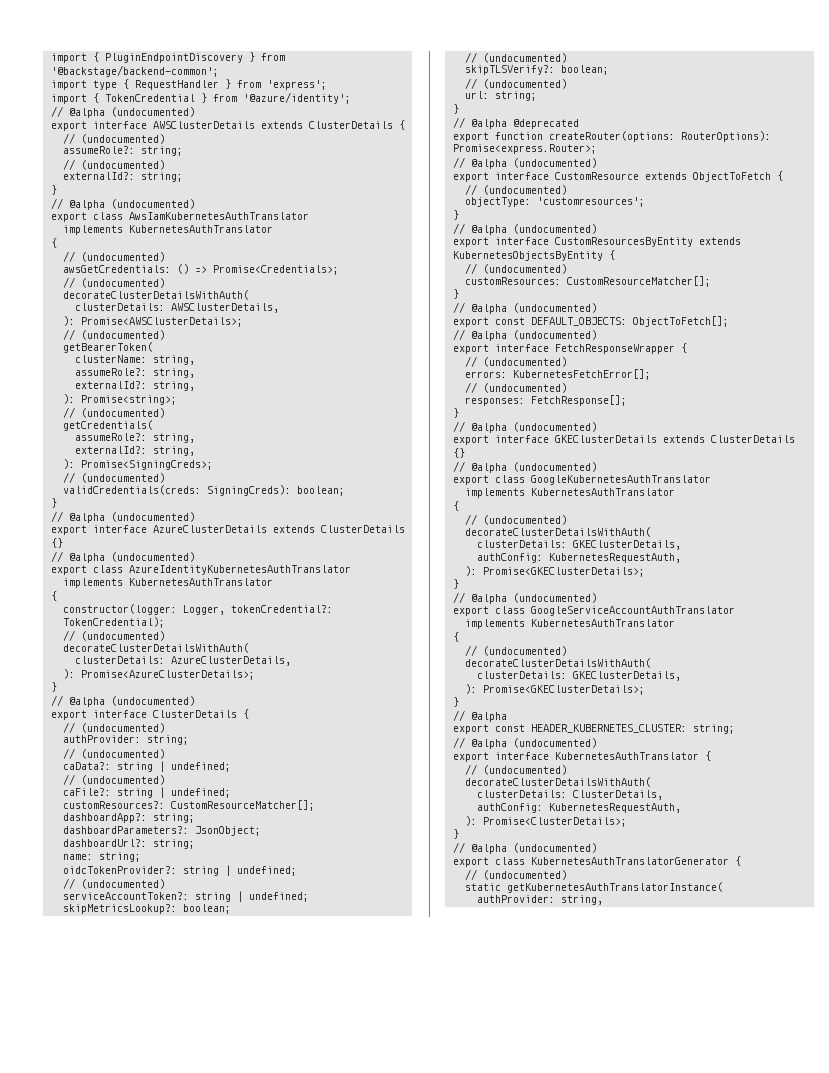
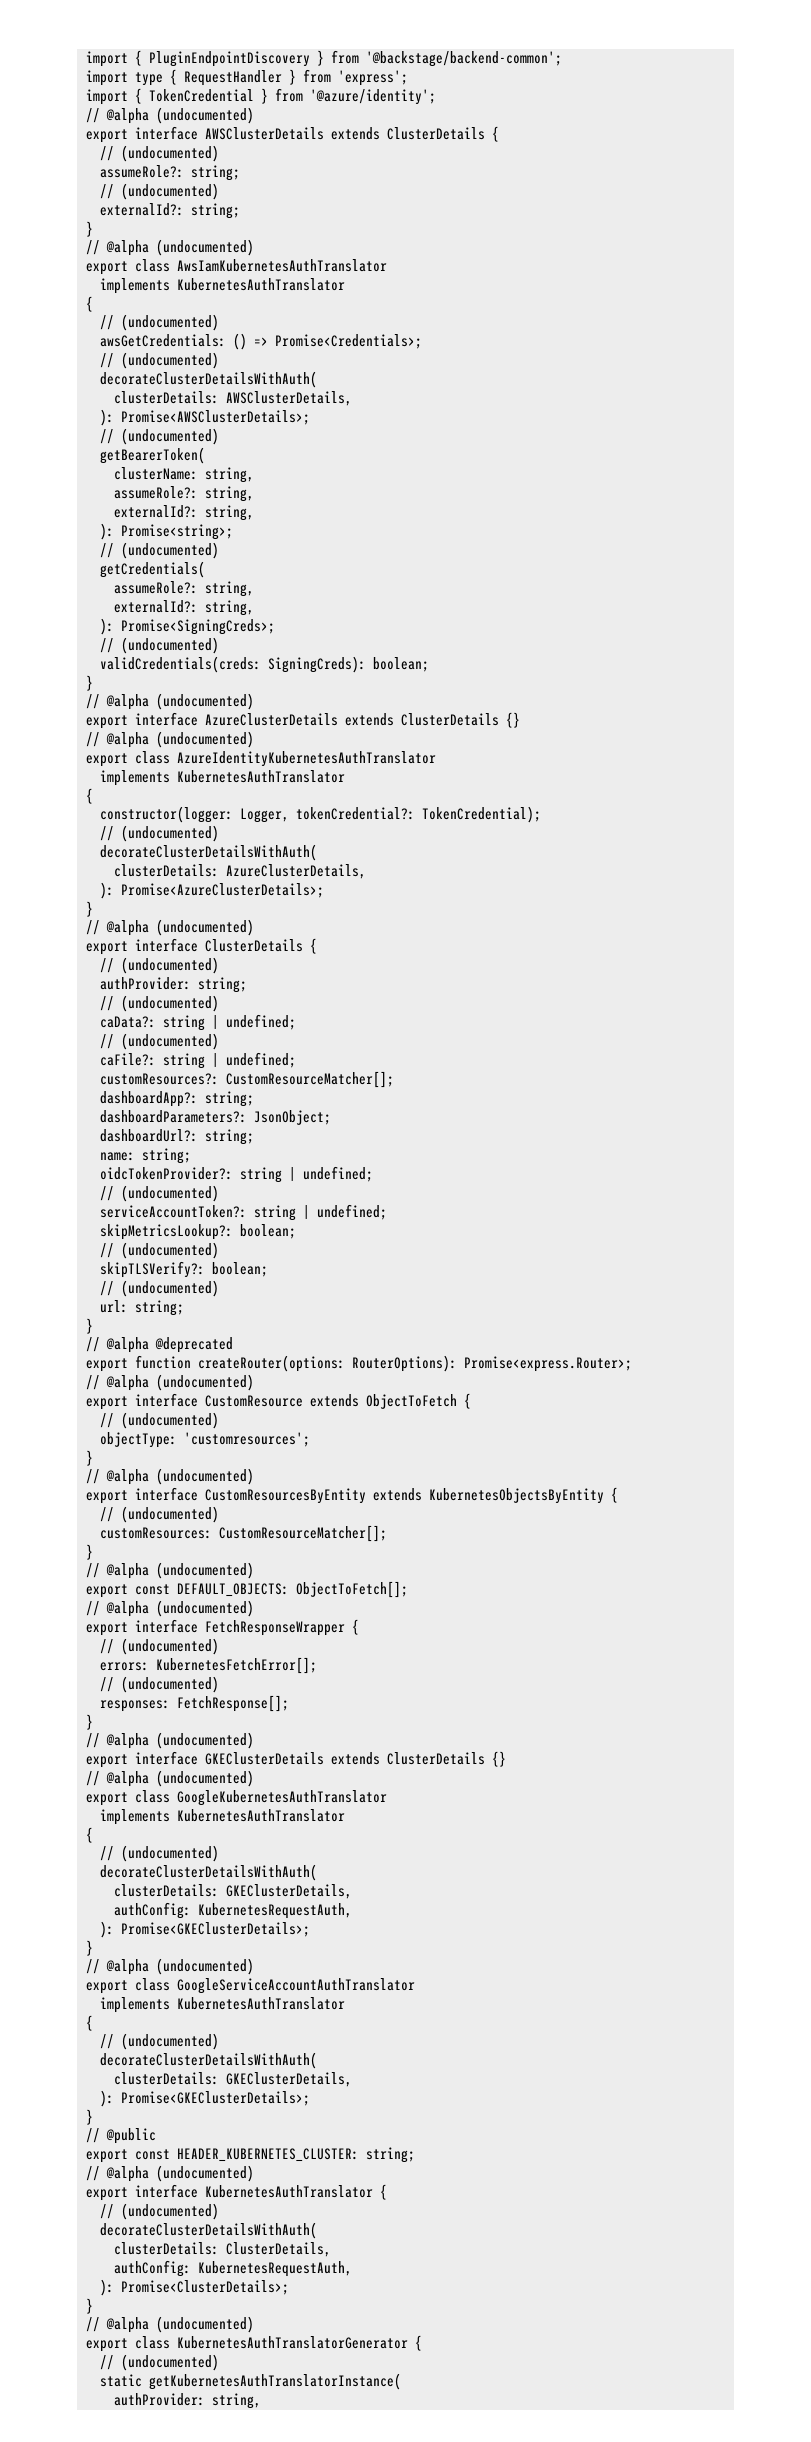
[470,712,507,722] @alpha -> [105,2128,156,2144] @public

